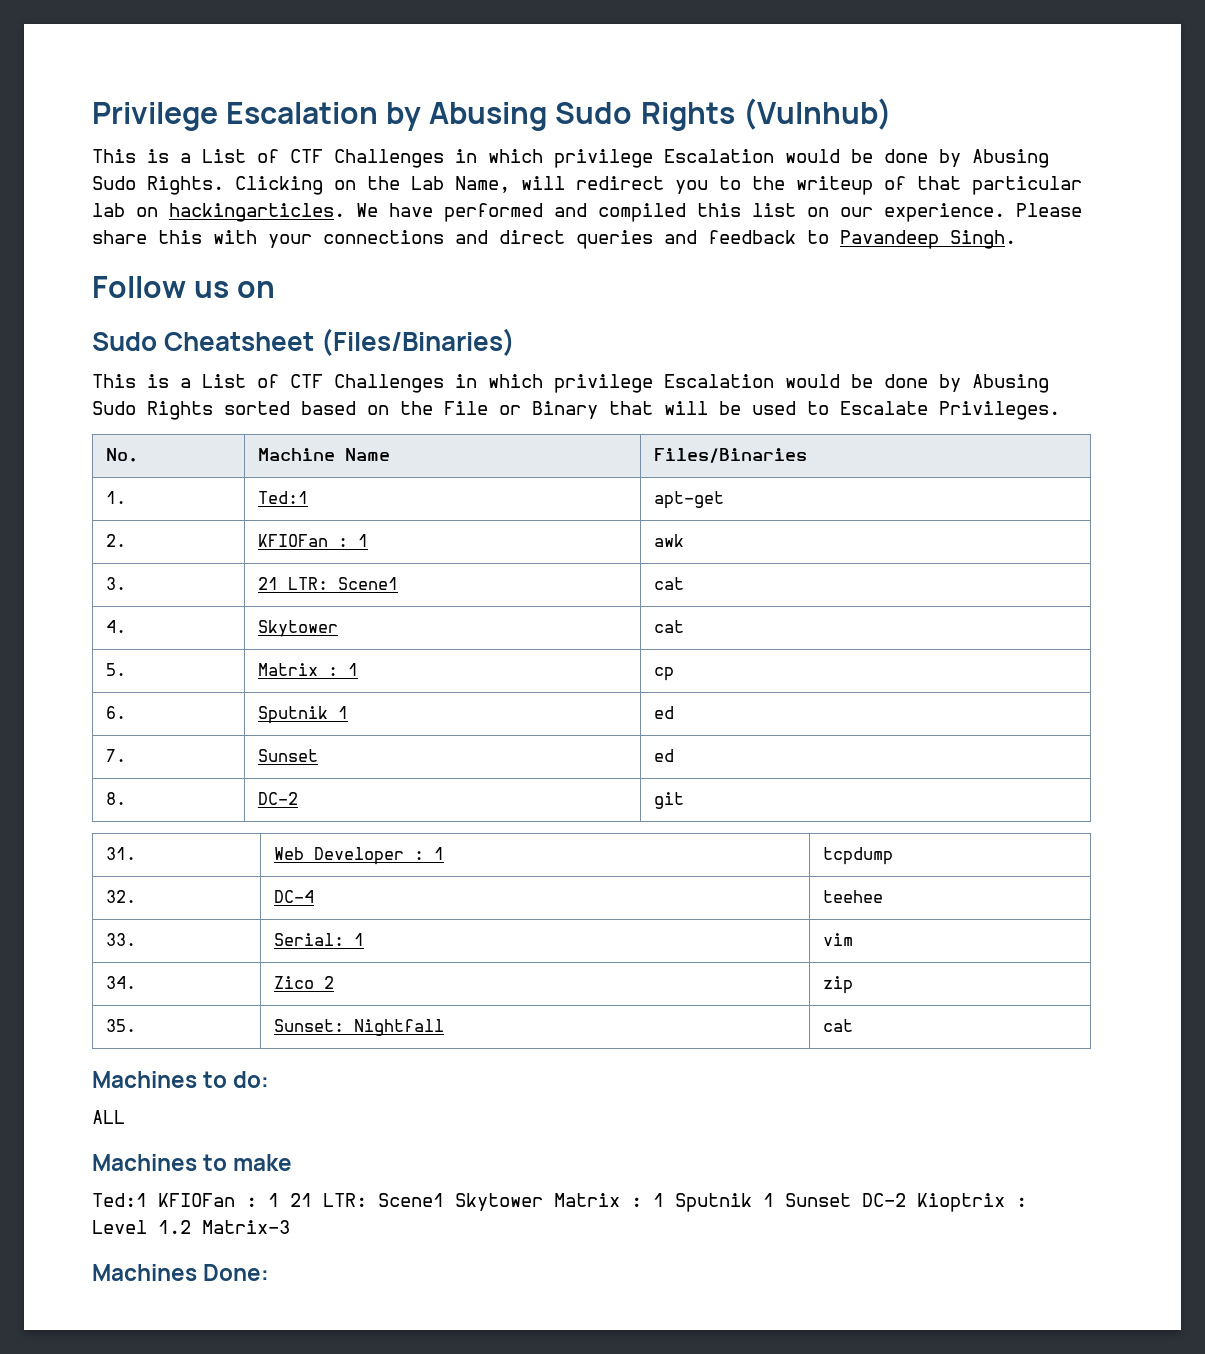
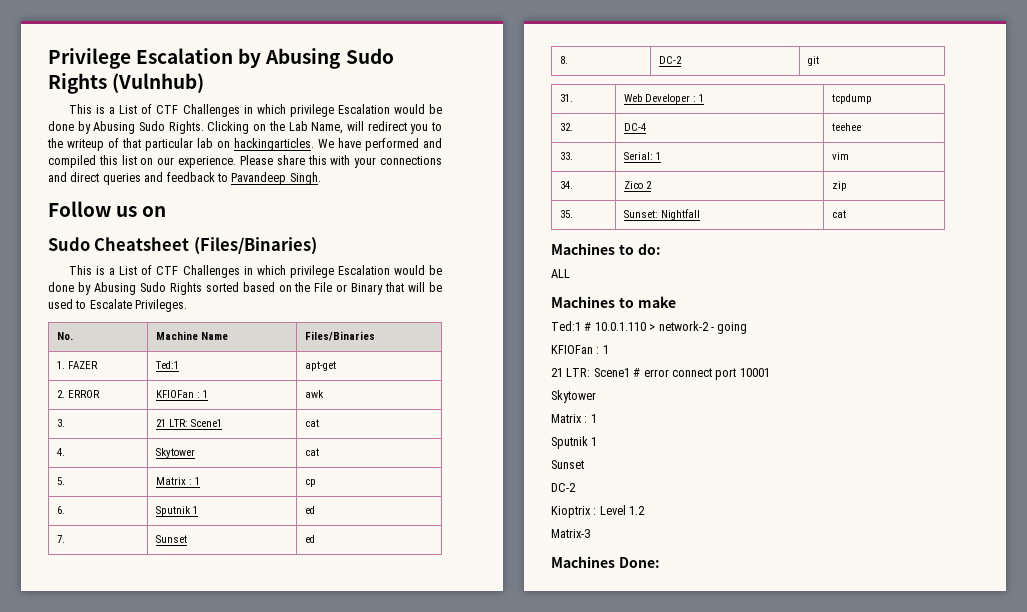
(127, 497) none -> [67,361,98,369] FAZER
(127, 540) none -> [67,390,100,398] ERROR
[158,1193,906,1212] KFIOFan : 1 21 LTR: Scene1 Skytower Matrix : 1 Sputnik 1 Sunset DC-2 -> [584,321,748,334] [551,345,609,354] [551,368,770,380] [551,390,596,403] [551,414,597,423] [551,436,598,449] [551,460,584,469] [551,483,576,492] # 10.0.1.110 > network-2 - going // KFIOFan : 1 // 21 LTR: Scene1 # error connect port 10001 // Skytower // Matrix : 1 // Sputnik 1 // Sunset // DC-2 //
(191, 1227) none -> (646, 510) //

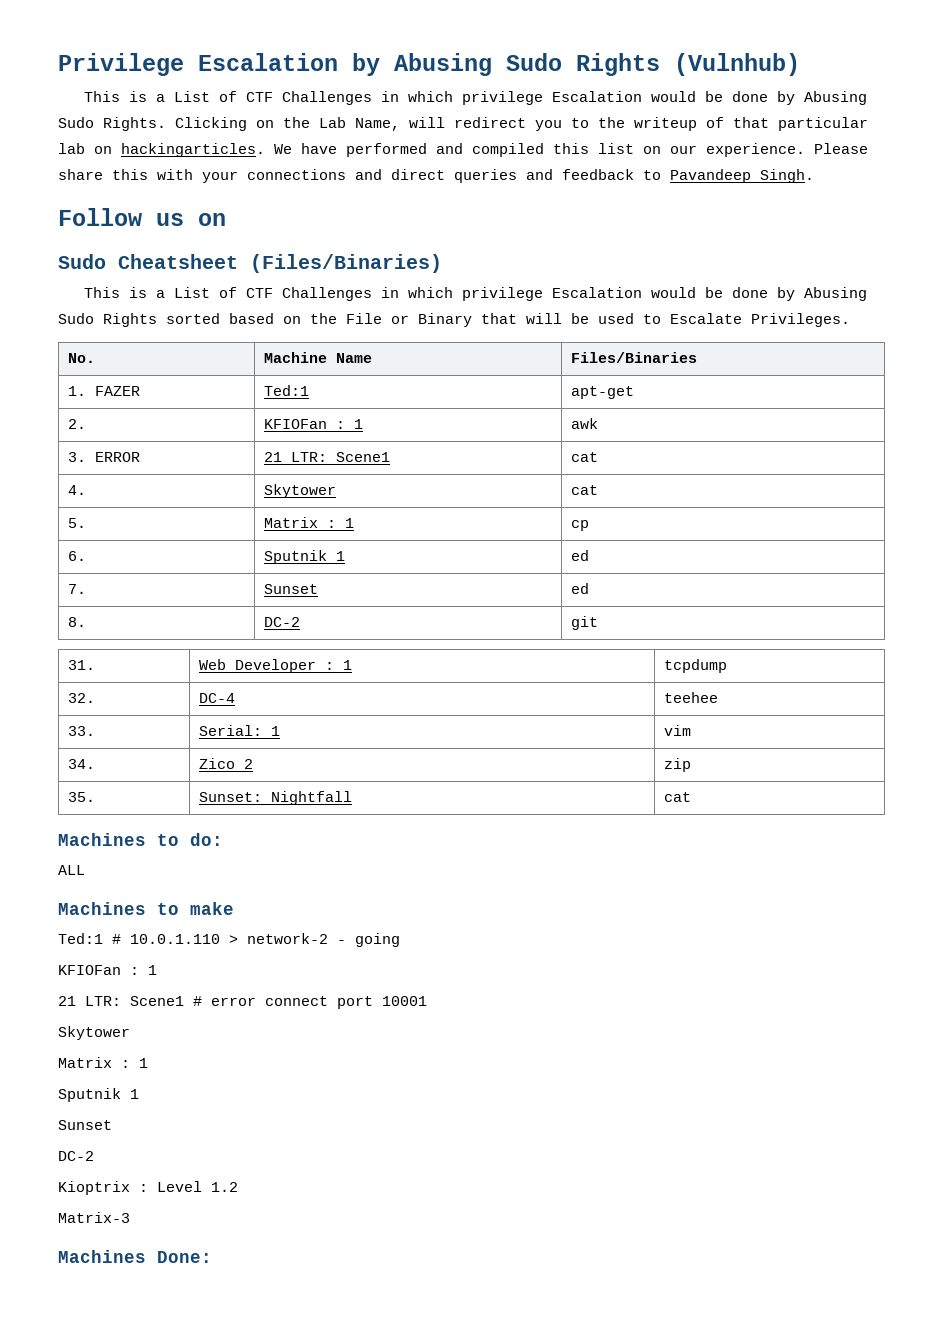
[67,390,100,398] ERROR -> (87, 424) none
(65, 423) none -> [95,452,141,462] ERROR

